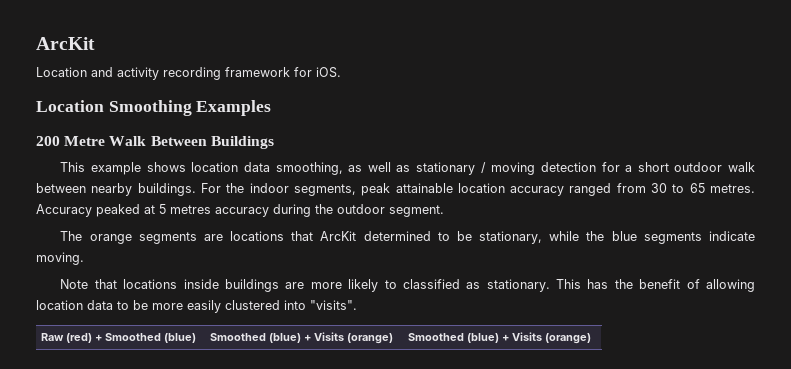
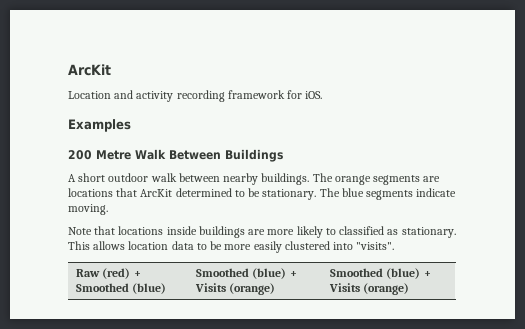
[36,100,192,116] Location Smoothing -> (323, 95) none
[60,162,633,175] This example shows location data smoothing, as well as stationary / moving detection for a -> [68,174,76,182] A
[200,183,755,196] [36,204,444,217] For the indoor segments, peak attainable location accuracy ranged from 30 to 65 metres. Accuracy peaked at 5 metres accuracy during the outdoor segment. // -> (310, 179) none
[479,231,605,244] stationary, while the -> [262,188,340,200] stationary. The
[587,279,756,292] has the benefit of allowing -> [93,241,126,250] allows

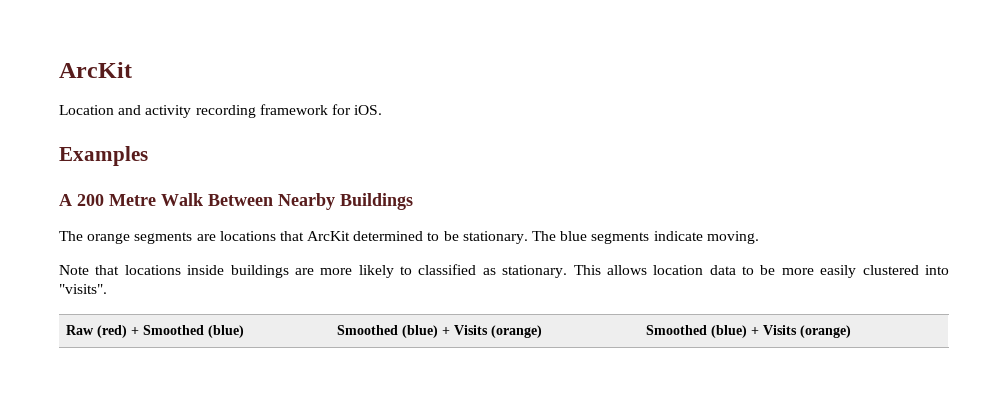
(131, 125) none -> [59,194,72,206] A
(221, 155) none -> [278,193,335,210] Nearby
[68,173,310,185] A short outdoor walk between nearby buildings. -> (413, 201) none

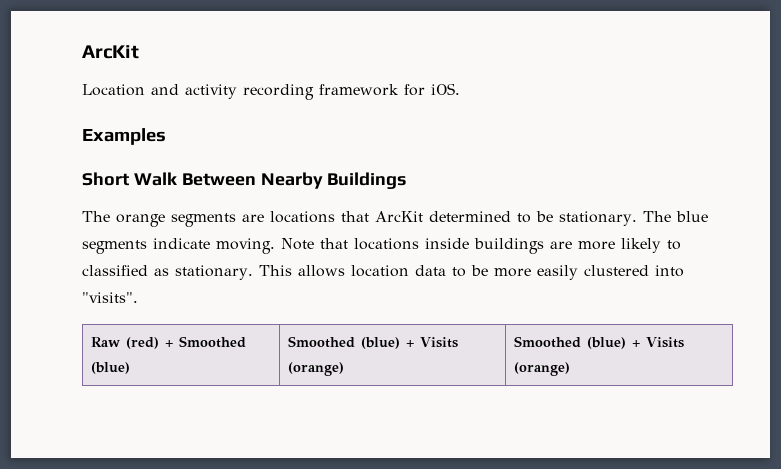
[59,194,156,206] A 200 Metre -> [82,172,129,186] Short
(759, 237) // -> (275, 246) none

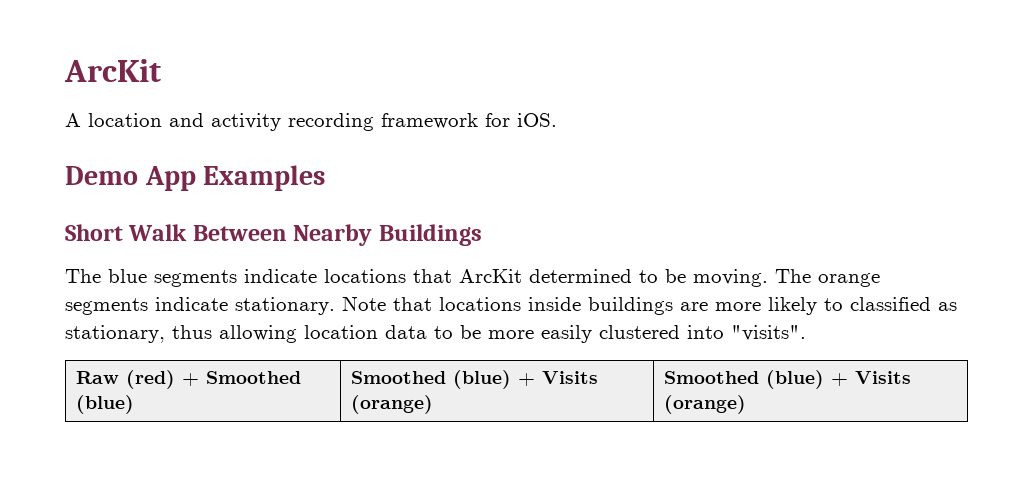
[82,84,145,96] Location -> [65,113,162,127] A location
(460, 89) none -> [65,166,196,191] Demo App
[116,213,264,227] orange segments are -> [108,269,317,287] blue segments indicate
[559,211,708,226] [82,238,275,254] stationary. The blue segments indicate moving. -> [693,269,880,287] [65,297,335,315] moving. The orange segments indicate stationary.
[175,265,345,280] stationary. This allows -> [65,325,297,343] stationary, thus allowing

